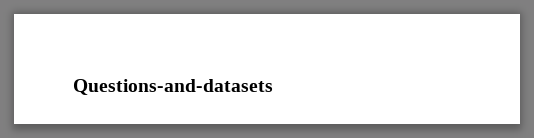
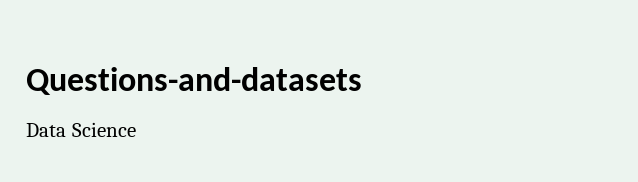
(273, 87) none -> [26,122,136,137] // Data Science

